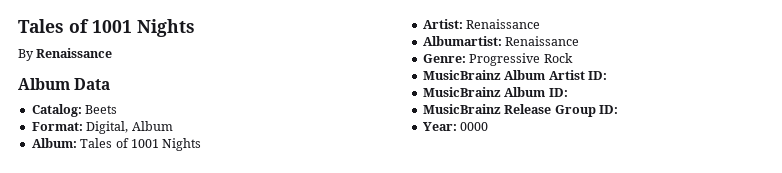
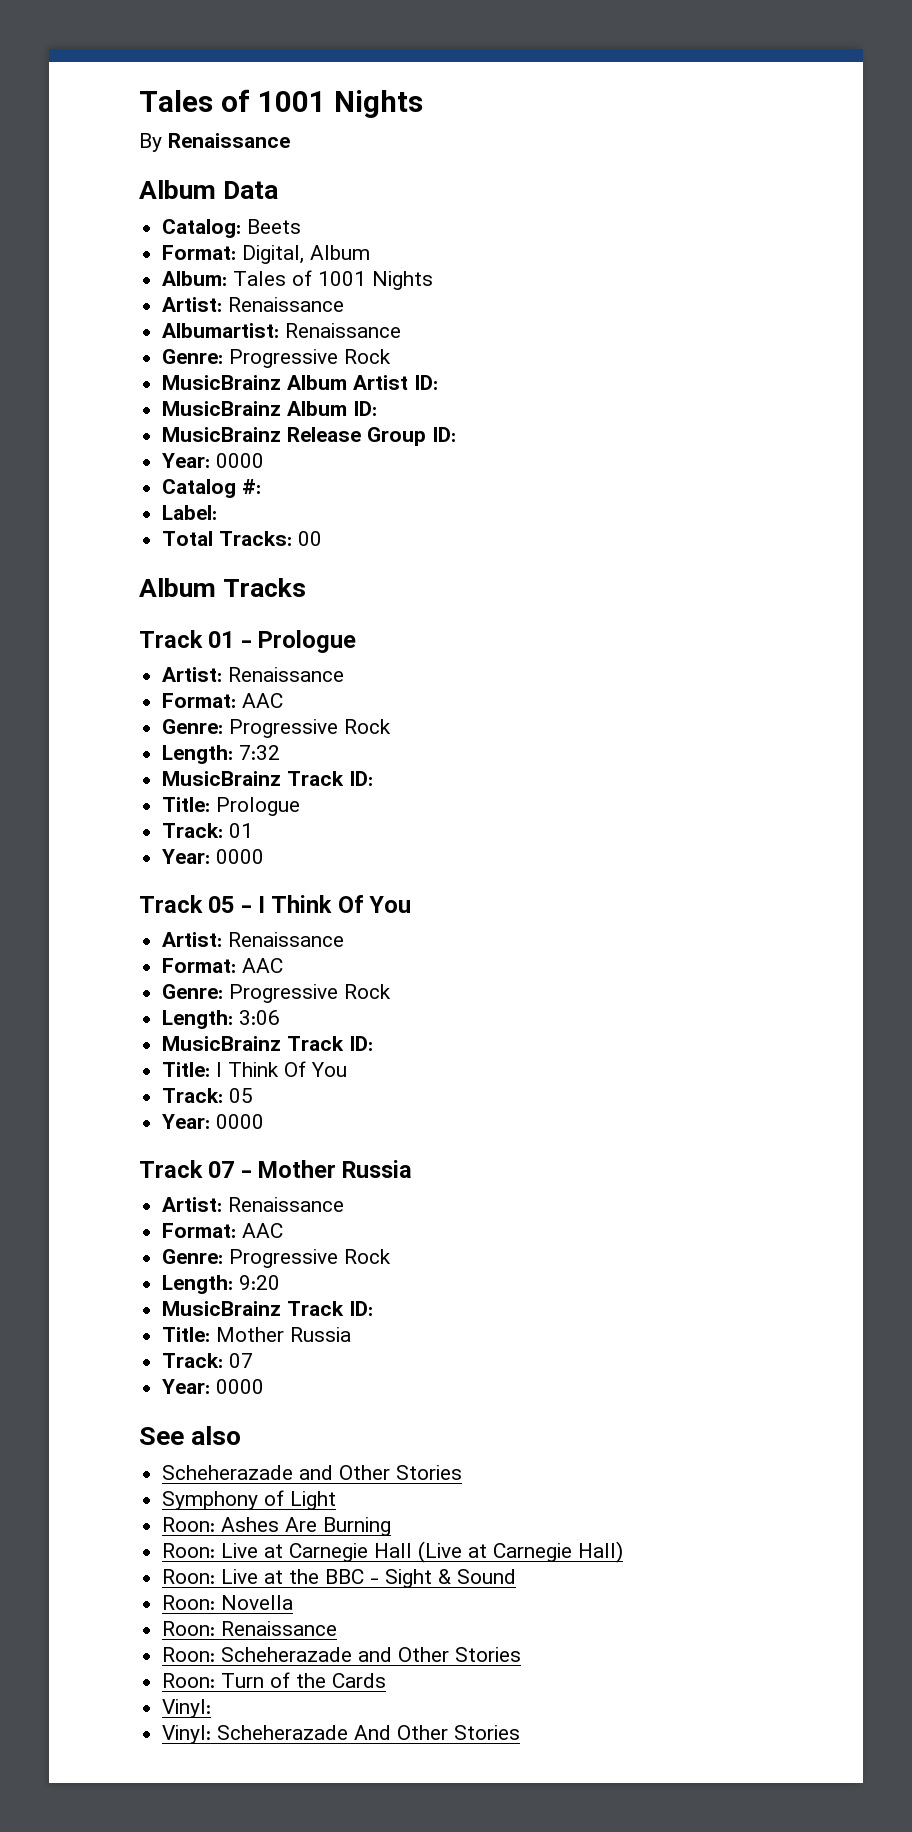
(489, 126) none -> [162,479,262,498] [162,505,218,520] [162,531,323,546] [139,578,307,597] [139,630,357,653] [162,667,345,682] [162,693,284,708] [162,719,392,738] [162,745,281,764] [162,771,374,786] [162,797,301,816] [162,823,254,838] [162,849,265,864] [139,895,412,913] [162,932,345,947] [162,958,284,973] [162,984,392,1003] [162,1010,281,1029] [162,1036,374,1051] [162,1061,348,1077] [162,1088,254,1103] [162,1114,265,1129] [139,1160,413,1178] [162,1197,345,1212] [162,1223,284,1238] [162,1249,392,1268] [162,1275,281,1294] [162,1301,374,1316] [162,1327,352,1342] [162,1353,254,1368] [162,1379,265,1394] [139,1426,242,1445] [162,1465,463,1480] [162,1490,337,1510] [162,1517,392,1536] [162,1541,624,1563] [162,1569,517,1588] [162,1595,294,1610] [162,1621,338,1636] [162,1647,522,1662] [162,1672,387,1688] [162,1699,212,1718] [162,1725,521,1744] // Catalog #: // Label: // Total Tracks: 00 // Album Tracks // Track 01 - Prologue // Artist: Renaissance // Format: AAC // Genre: Progressive Rock // Length: 7:32 // MusicBrainz Track ID: // Title: Prologue // Track: 01 // Year: 0000 // Track 05 - I Think Of You // Artist: Renaissance // Format: AAC // Genre: Progressive Rock // Length: 3:06 // MusicBrainz Track ID: // Title: I Think Of You // Track: 05 // Year: 0000 // Track 07 - Mother Russia // Artist: Renaissance // Format: AAC // Genre: Progressive Rock // Length: 9:20 // MusicBrainz Track ID: // Title: Mother Russia // Track: 07 // Year: 0000 // See also // Scheherazade and Other Stories // Symphony of Light // Roon: Ashes Are Burning // Roon: Live at Carnegie Hall (Live at Carnegie Hall) // Roon: Live at the BBC - Sight & Sound // Roon: Novella // Roon: Renaissance // Roon: Scheherazade and Other Stories // Roon: Turn of the Cards // Vinyl: // Vinyl: Scheherazade And Other Stories

